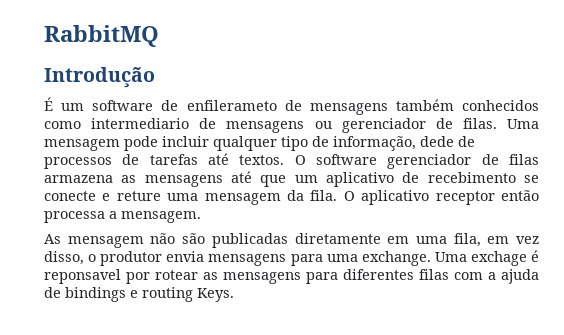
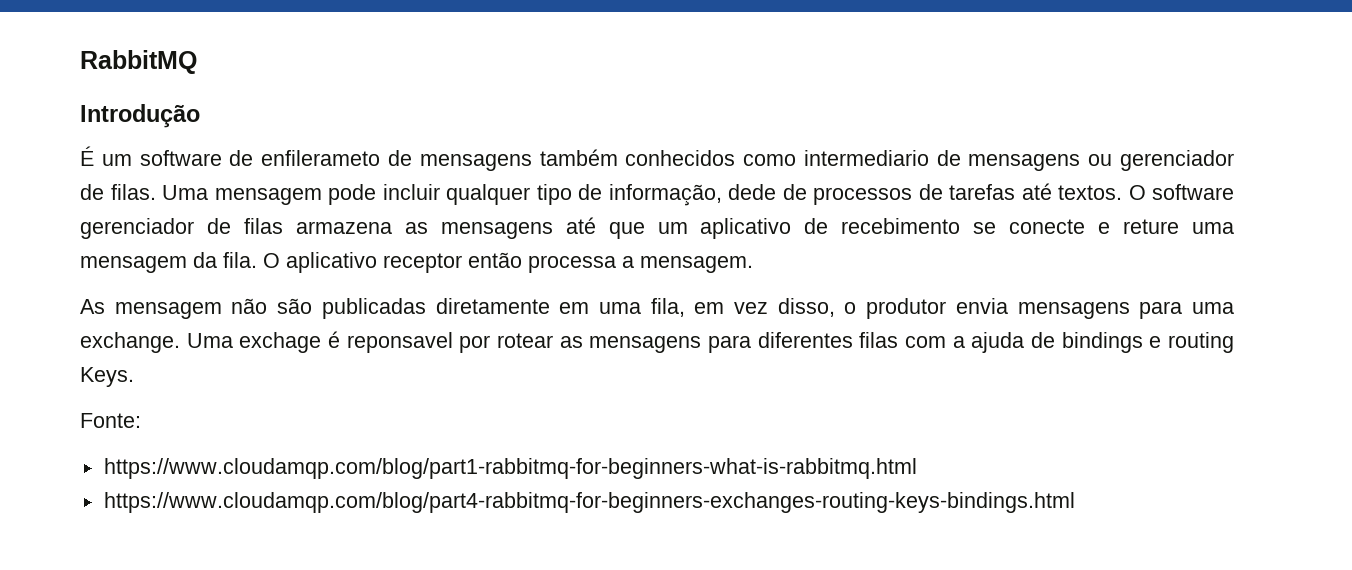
(234, 295) none -> [80,413,141,428] [103,458,917,479] [103,492,1075,513] // Fonte: // https://www.cloudamqp.com/blog/part1-rabbitmq-for-beginners-what-is-rabbitmq.html // https://www.cloudamqp.com/blog/part4-rabbitmq-for-beginners-exchanges-routing-keys-bindings.html

